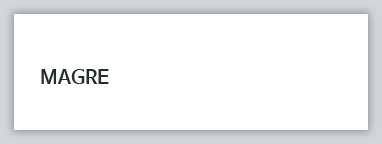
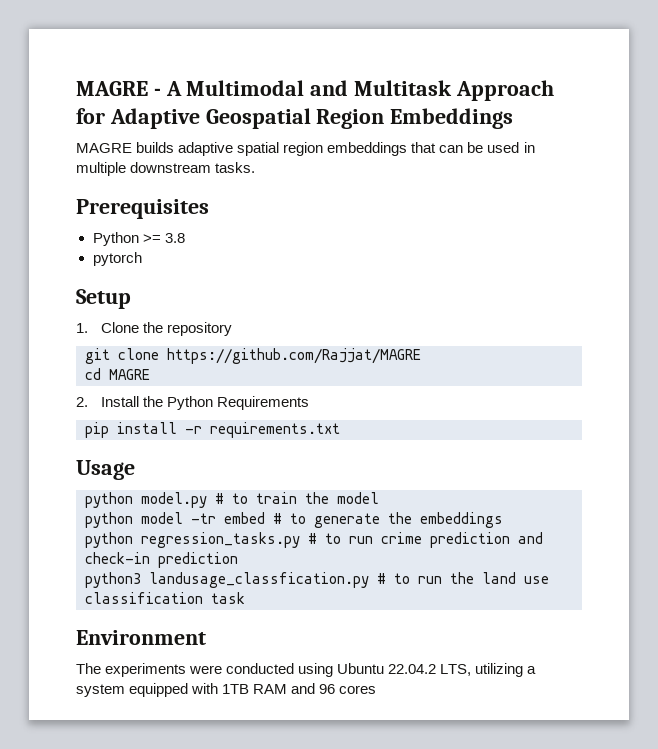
[40,69,109,85] MAGRE -> [76,80,554,101] [76,108,514,129] [76,142,535,156] [76,162,256,176] [76,199,209,219] [92,232,185,246] [92,252,142,266] [76,289,131,309] [76,322,232,336] [85,348,421,364] [85,368,150,380] [76,396,309,410] [85,422,340,438] [76,460,135,480] [85,492,379,508] [85,512,503,528] [85,532,543,548] [85,552,238,568] [85,572,549,588] [85,592,245,604] [76,630,206,645] [76,663,537,677] [76,683,377,697] MAGRE - A Multimodal and Multitask Approach for Adaptive Geospatial Region Embeddings // MAGRE builds adaptive spatial region embeddings that can be used in multiple downstream tasks. // Prerequisites // Python >= 3.8 // pytorch // Setup // 1. Clone the repository // git clone https://github.com/Rajjat/MAGRE // cd MAGRE // 2. Install the Python Requirements // pip install -r requirements.txt // Usage // python model.py # to train the model // python model -tr embed # to generate the embeddings // python regression_tasks.py # to run crime prediction and check-in prediction // python3 landusage_classfication.py # to run the land use classification task // Environment // The experiments were conducted using Ubuntu 22.04.2 LTS, utilizing a system equipped with 1TB RAM and 96 cores

